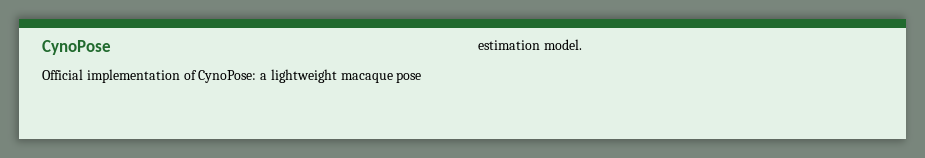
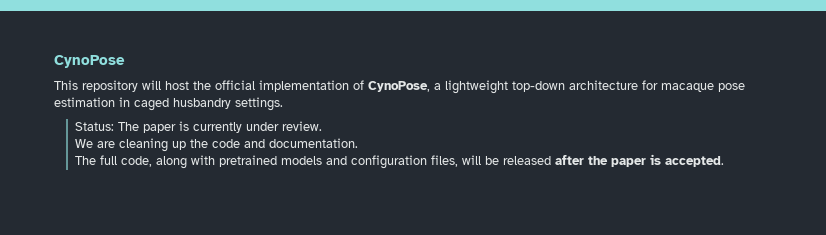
[42,69,83,80] Official -> [54,80,255,92] This repository will host the official
[198,70,257,83] CynoPose: -> [368,81,430,92] CynoPose,
[340,72,422,83] [478,39,582,50] macaque pose estimation model. -> [512,80,745,92] [54,97,283,111] [74,121,322,133] [74,138,358,152] [74,154,724,169] top-down architecture for macaque pose estimation in caged husbandry settings. // Status: The paper is currently under review. // We are cleaning up the code and documentation. // The full code, along with pretrained models and configuration files, will be released after the paper is accepted.

